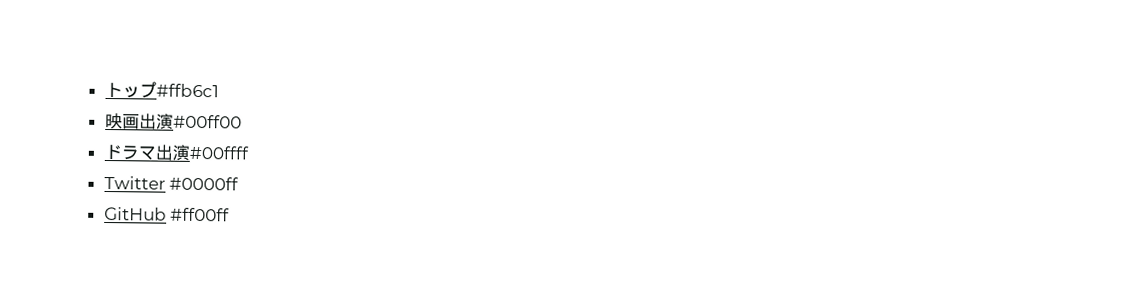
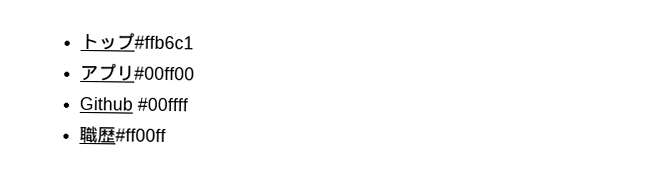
[104,112,174,130] 映画出演 -> [80,63,136,82] アプリ
[103,143,190,161] ドラマ出演 -> [79,96,134,111] Github
[103,175,240,191] [103,206,167,221] Twitter #0000ff // GitHub -> [79,125,117,144] 職歴

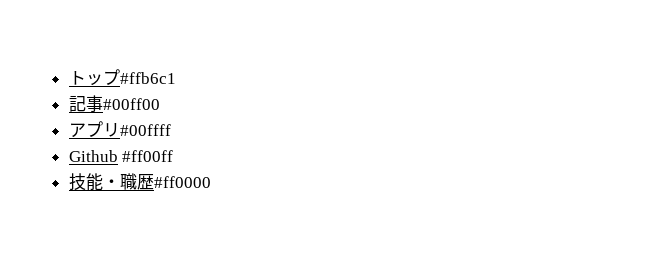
(195, 42) none -> [68,95,160,112] // 記事#00ff00
[134,66,196,81] #00ff00 -> [119,124,171,136] #00ffff
[137,97,189,112] [79,125,167,144] #00ffff // 職歴#ff00ff -> [122,150,174,162] [68,173,211,191] #ff00ff // 技能・職歴#ff0000

